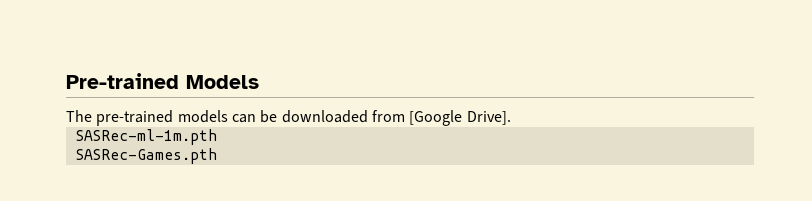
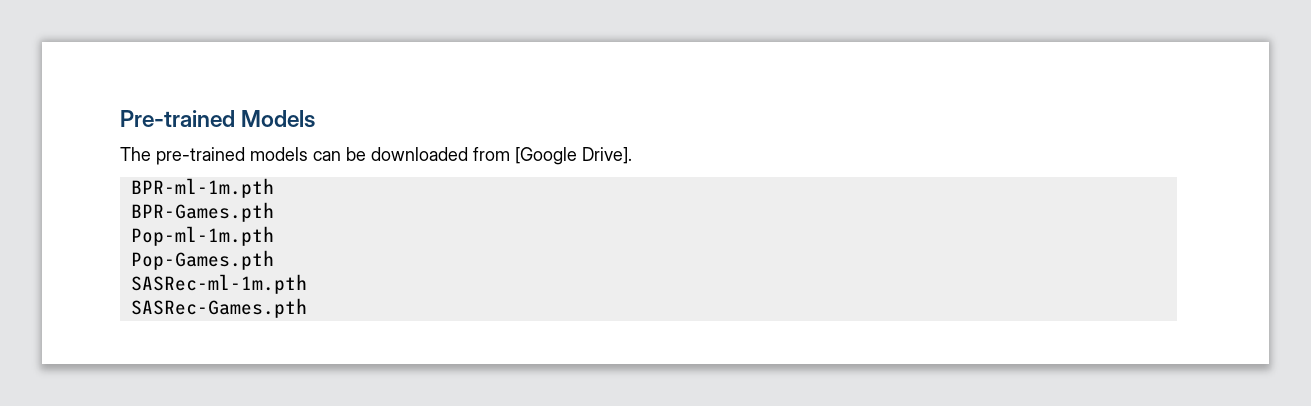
(511, 118) none -> [130,178,274,198] [130,202,274,222] [130,226,274,246] [130,250,274,270] // BPR-ml-1m.pth // BPR-Games.pth // Pop-ml-1m.pth // Pop-Games.pth

